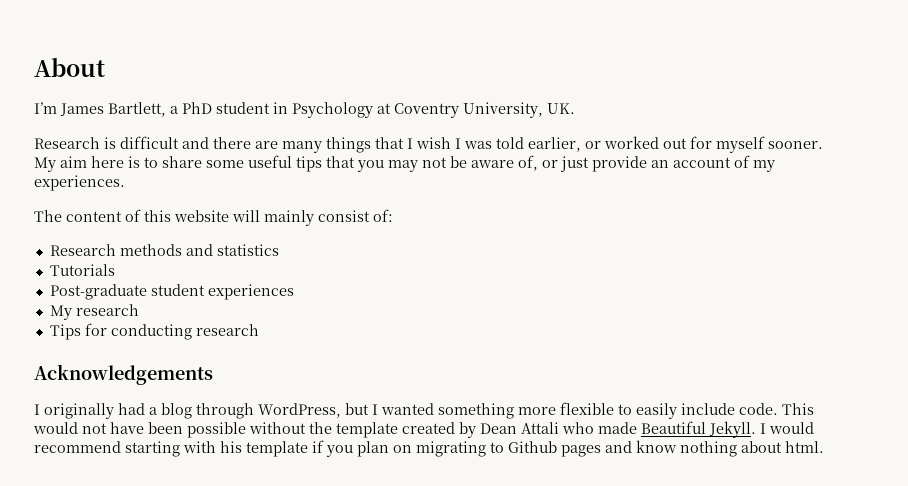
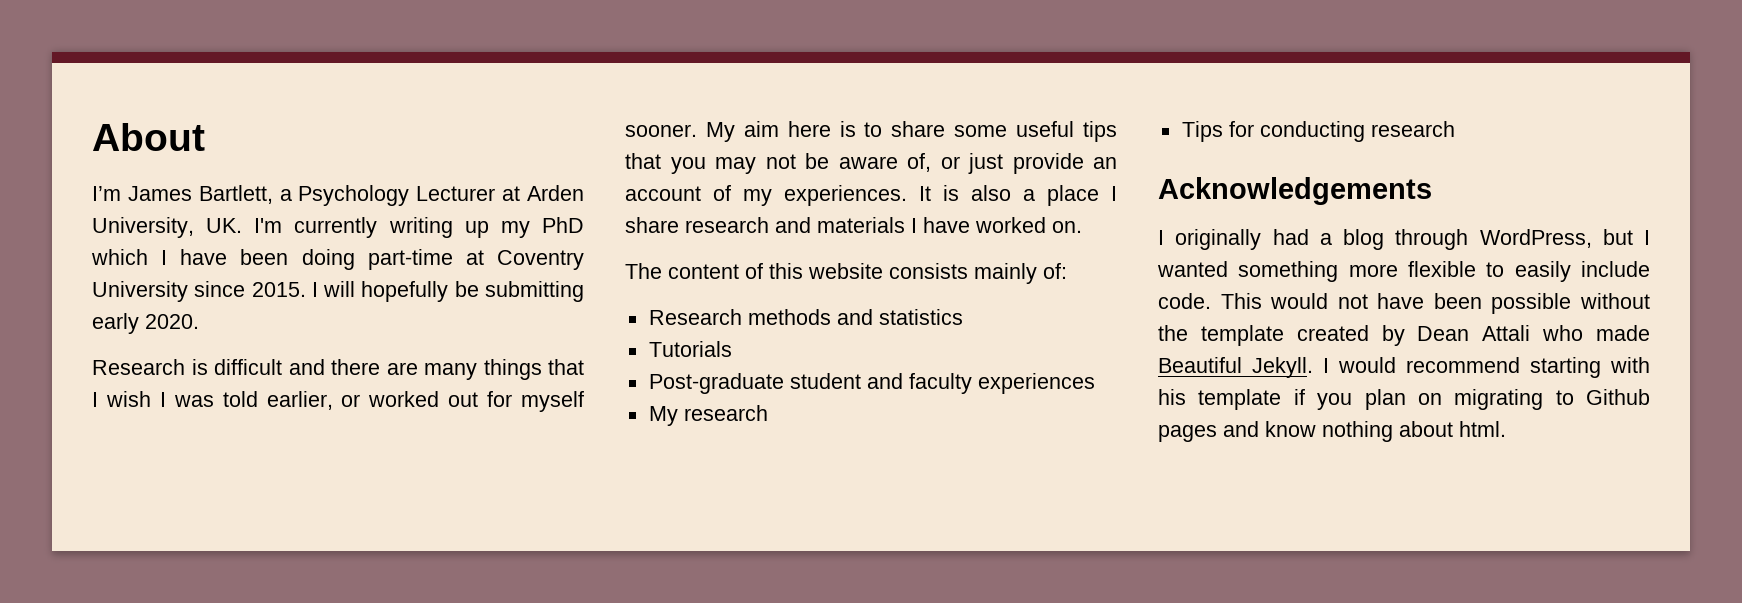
[182,102,575,118] PhD student in Psychology at Coventry University, UK. -> [298,185,584,206] [92,217,585,238] [91,249,584,270] [92,281,584,302] [92,313,199,334] Psychology Lecturer at Arden University, UK. I'm currently writing up my PhD which I have been doing part-time at Coventry University since 2015. I will hopefully be submitting early 2020.
(125, 183) none -> [919,185,1117,206] [625,217,1082,233] It is also a place I share research and materials I have worked on.
[232,210,370,226] will mainly consist -> [889,263,1037,284] consists mainly
(205, 290) none -> [866,373,972,394] and faculty

